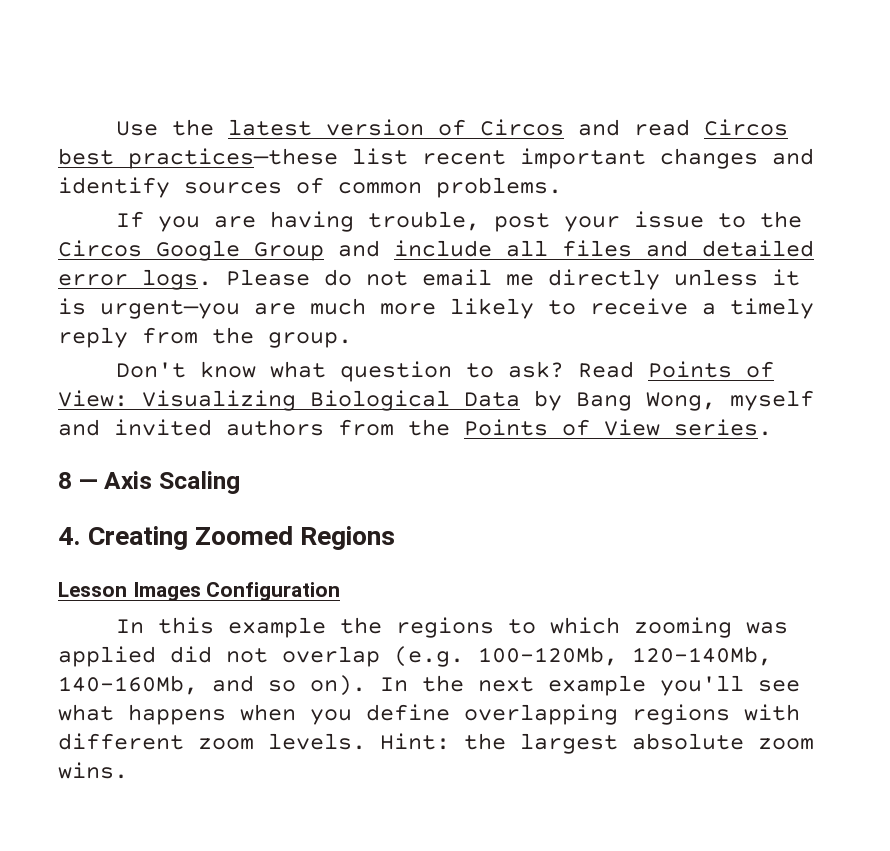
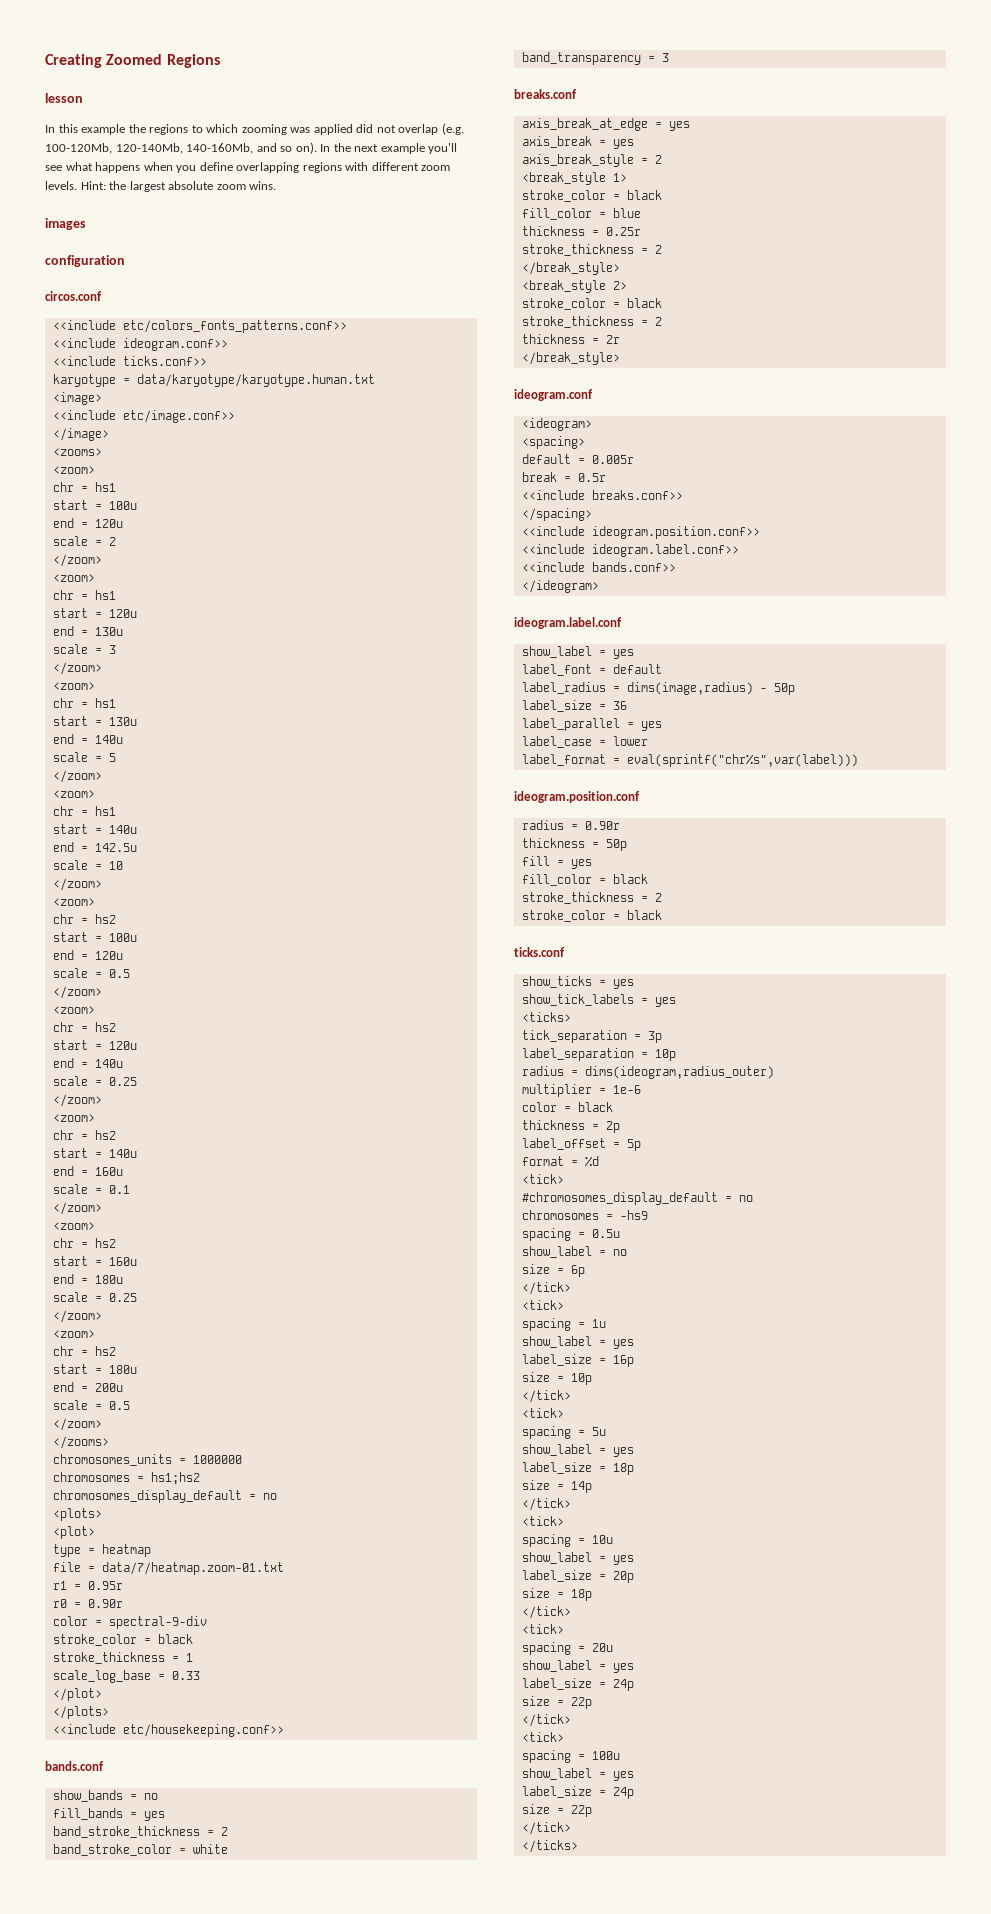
[115,119,788,136] [58,148,814,169] [58,177,562,198] [115,211,802,232] [58,240,814,261] [58,269,800,290] [58,298,814,319] [58,327,352,348] [115,361,774,382] [58,390,814,411] [58,419,772,436] [58,471,240,494] [58,527,81,545] Use the latest version of Circos and read Circos best practices—these list recent important changes and identify sources of common problems. // If you are having trouble, post your issue to the Circos Google Group and include all files and detailed error logs. Please do not email me directly unless it is urgent—you are much more likely to receive a timely reply from the group. // Don't know what question to ask? Read Points of View: Visualizing Biological Data by Bang Wong, myself and invited authors from the Points of View series. // 8 — Axis Scaling // 4. -> (45, 61) none
[58,582,341,601] Lesson Images Configuration -> [45,93,83,103] lesson
(128, 770) none -> [45,218,86,230] [45,255,125,267] [45,291,102,301] [52,320,347,333] [52,338,228,351] [52,356,207,366] [52,374,375,387] [52,392,102,405] [52,410,235,423] [52,428,109,441] [52,448,102,456] [52,466,95,474] [52,482,116,492] [52,500,137,510] [52,518,123,528] [52,536,116,546] [52,554,102,567] [52,574,95,582] [52,590,116,600] [52,608,137,618] [52,626,123,636] [52,644,116,654] [52,662,102,675] [52,682,95,690] [52,698,116,708] [52,716,137,726] [52,734,123,744] [52,752,116,762] [52,770,102,783] [52,790,95,798] [52,806,116,816] [52,824,137,834] [52,842,137,852] [52,860,123,870] [52,878,102,891] [52,898,95,906] [52,914,116,924] [52,932,137,942] [52,950,123,960] [52,968,130,978] [52,986,102,999] [52,1006,95,1014] [52,1022,116,1032] [52,1040,137,1050] [52,1058,123,1068] [52,1076,137,1086] [52,1094,102,1107] [52,1114,95,1122] [52,1130,116,1140] [52,1148,137,1158] [52,1166,123,1176] [52,1184,130,1194] [52,1202,102,1215] [52,1222,95,1230] [52,1238,116,1248] [52,1256,137,1266] [52,1274,123,1284] [52,1292,137,1302] [52,1310,102,1323] [52,1330,95,1338] [52,1346,116,1356] [52,1364,137,1374] [52,1382,123,1392] [52,1400,130,1410] [52,1418,102,1431] [52,1436,109,1449] [52,1454,242,1466] [52,1472,200,1485] [52,1490,277,1503] [52,1508,102,1521] [52,1526,95,1539] [52,1544,151,1557] [52,1562,284,1575] [52,1581,123,1590] [52,1599,123,1608] [52,1616,207,1629] [52,1634,193,1646] [52,1652,193,1664] [52,1670,200,1683] [52,1688,102,1701] [52,1706,109,1719] [52,1724,284,1737] [45,1761,104,1771] [52,1790,158,1802] [52,1808,165,1821] [52,1826,228,1838] [52,1844,228,1856] [521,52,669,65] [514,89,577,99] [521,118,690,131] [521,136,634,149] [521,154,662,167] [521,172,627,185] [521,190,662,202] [521,208,641,220] [521,226,641,236] [521,244,662,256] [521,262,620,275] [521,280,627,293] [521,298,662,310] [521,316,662,328] [521,334,620,344] [521,352,620,365] [514,389,593,401] [521,418,592,431] [521,436,585,449] [521,454,634,464] [521,472,606,482] [521,490,683,500] [521,508,592,521] [521,526,760,539] [521,544,739,557] [521,562,676,572] [521,580,599,593] [514,617,622,629] [521,646,634,659] [521,664,662,676] [521,682,795,695] [521,700,627,712] [521,718,662,731] [521,736,648,748] [521,754,858,767] [514,791,640,803] [521,820,620,830] [521,838,627,851] [521,856,592,869] [521,874,648,886] [521,892,662,904] [521,910,662,922] [514,947,565,957] [521,976,634,989] [521,994,676,1007] [521,1012,571,1022] [521,1030,662,1043] [521,1048,676,1061] [521,1066,774,1079] [521,1084,641,1097] [521,1102,613,1112] [521,1120,620,1133] [521,1138,641,1151] [521,1156,599,1167] [521,1174,564,1184] [521,1192,753,1205] [521,1210,648,1220] [521,1228,620,1241] [521,1246,627,1258] [521,1264,585,1277] [521,1282,571,1295] [521,1300,564,1310] [521,1318,606,1331] [521,1336,634,1349] [521,1354,634,1367] [521,1372,592,1385] [521,1390,571,1403] [521,1408,564,1418] [521,1426,606,1439] [521,1444,634,1457] [521,1462,634,1475] [521,1480,592,1493] [521,1498,571,1511] [521,1516,564,1526] [521,1534,613,1547] [521,1552,634,1565] [521,1570,634,1583] [521,1588,592,1601] [521,1606,571,1619] [521,1624,564,1634] [521,1642,613,1655] [521,1660,634,1673] [521,1678,634,1691] [521,1696,592,1709] [521,1714,571,1727] [521,1732,564,1742] [521,1750,620,1763] [521,1768,634,1781] [521,1786,634,1799] [521,1804,592,1817] [521,1822,571,1835] [521,1840,578,1853] // images // configuration // circos.conf // <<include etc/colors_fonts_patterns.conf>> // <<include ideogram.conf>> // <<include ticks.conf>> // karyotype = data/karyotype/karyotype.human.txt // <image> // <<include etc/image.conf>> // </image> // <zooms> // <zoom> // chr = hs1 // start = 100u // end = 120u // scale = 2 // </zoom> // <zoom> // chr = hs1 // start = 120u // end = 130u // scale = 3 // </zoom> // <zoom> // chr = hs1 // start = 130u // end = 140u // scale = 5 // </zoom> // <zoom> // chr = hs1 // start = 140u // end = 142.5u // scale = 10 // </zoom> // <zoom> // chr = hs2 // start = 100u // end = 120u // scale = 0.5 // </zoom> // <zoom> // chr = hs2 // start = 120u // end = 140u // scale = 0.25 // </zoom> // <zoom> // chr = hs2 // start = 140u // end = 160u // scale = 0.1 // </zoom> // <zoom> // chr = hs2 // start = 160u // end = 180u // scale = 0.25 // </zoom> // <zoom> // chr = hs2 // start = 180u // end = 200u // scale = 0.5 // </zoom> // </zooms> // chromosomes_units = 1000000 // chromosomes = hs1;hs2 // chromosomes_display_default = no // <plots> // <plot> // type = heatmap // file = data/7/heatmap.zoom-01.txt // r1 = 0.95r // r0 = 0.90r // color = spectral-9-div // stroke_color = black // stroke_thickness = 1 // scale_log_base = 0.33 // </plot> // </plots> // <<include etc/housekeeping.conf>> // bands.conf // show_bands = no // fill_bands = yes // band_stroke_thickness = 2 // band_stroke_color = white // band_transparency = 3 // breaks.conf // axis_break_at_edge = yes // axis_break = yes // axis_break_style = 2 // <break_style 1> // stroke_color = black // fill_color = blue // thickness = 0.25r // stroke_thickness = 2 // </break_style> // <break_style 2> // stroke_color = black // stroke_thickness = 2 // thickness = 2r // </break_style> // ideogram.conf // <ideogram> // <spacing> // default = 0.005r // break = 0.5r // <<include breaks.conf>> // </spacing> // <<include ideogram.position.conf>> // <<include ideogram.label.conf>> // <<include bands.conf>> // </ideogram> // ideogram.label.conf // show_label = yes // label_font = default // label_radius = dims(image,radius) - 50p // label_size = 36 // label_parallel = yes // label_case = lower // label_format = eval(sprintf("chr%s",var(label))) // ideogram.position.conf // radius = 0.90r // thickness = 50p // fill = yes // fill_color = black // stroke_thickness = 2 // stroke_color = black // ticks.conf // show_ticks = yes // show_tick_labels = yes // <ticks> // tick_separation = 3p // label_separation = 10p // radius = dims(ideogram,radius_outer) // multiplier = 1e-6 // color = black // thickness = 2p // label_offset = 5p // format = %d // <tick> // #chromosomes_display_default = no // chromosomes = -hs9 // spacing = 0.5u // show_label = no // size = 6p // </tick> // <tick> // spacing = 1u // show_label = yes // label_size = 16p // size = 10p // </tick> // <tick> // spacing = 5u // show_label = yes // label_size = 18p // size = 14p // </tick> // <tick> // spacing = 10u // show_label = yes // label_size = 20p // size = 18p // </tick> // <tick> // spacing = 20u // show_label = yes // label_size = 24p // size = 22p // </tick> // <tick> // spacing = 100u // show_label = yes // label_size = 24p // size = 22p // </tick> // </ticks>

